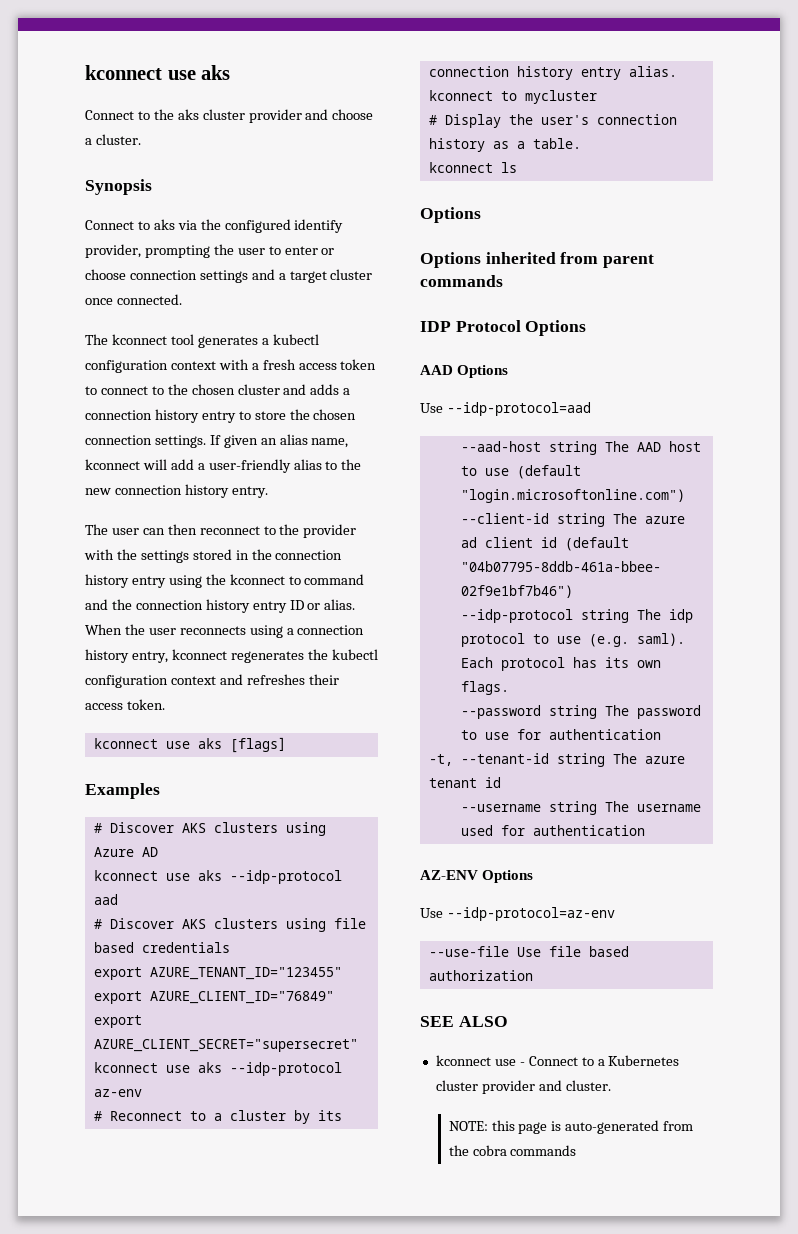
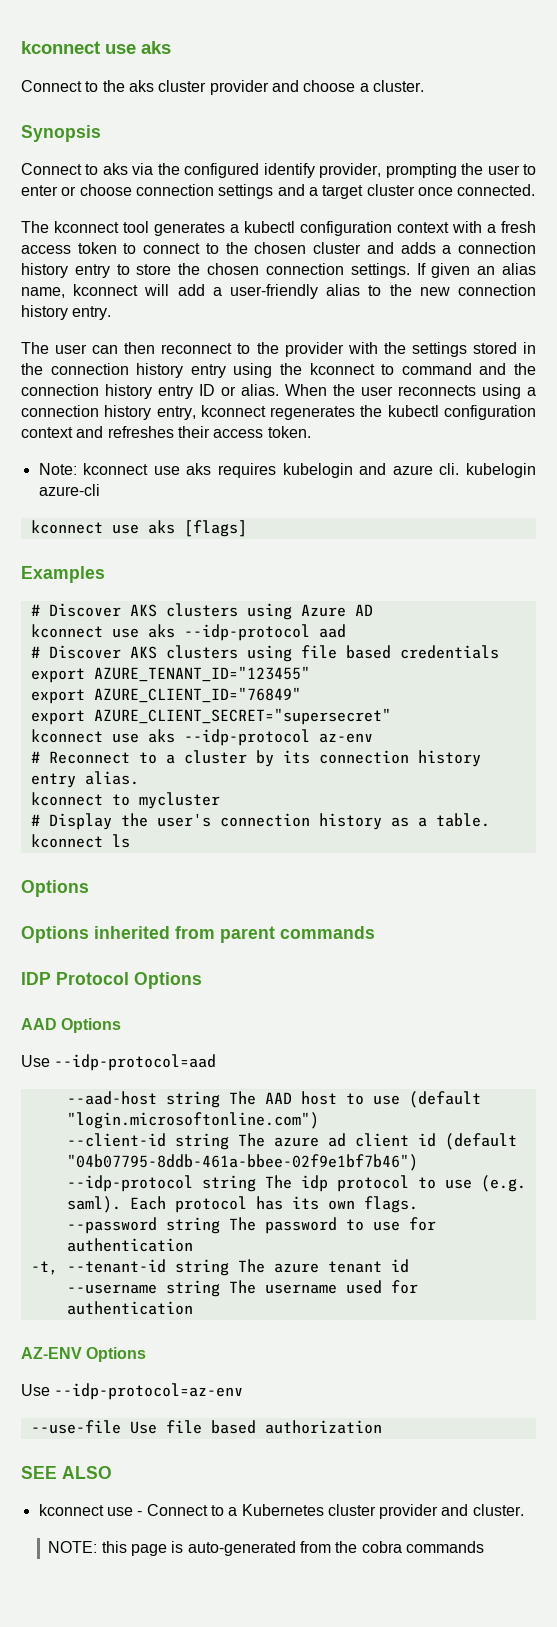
(165, 704) none -> [38,463,537,478] [38,484,100,496] // Note: kconnect use aks requires kubelogin and azure cli. kubelogin azure-cli

